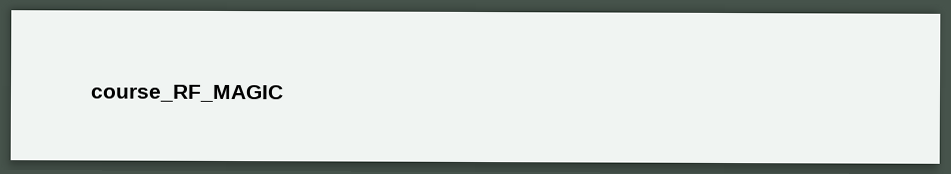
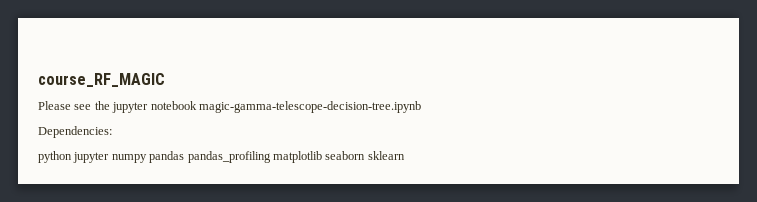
(284, 93) none -> [38,101,421,113] [38,126,112,138] [38,151,405,163] // Please see the jupyter notebook magic-gamma-telescope-decision-tree.ipynb // Dependencies: // python jupyter numpy pandas pandas_profiling matplotlib seaborn sklearn

